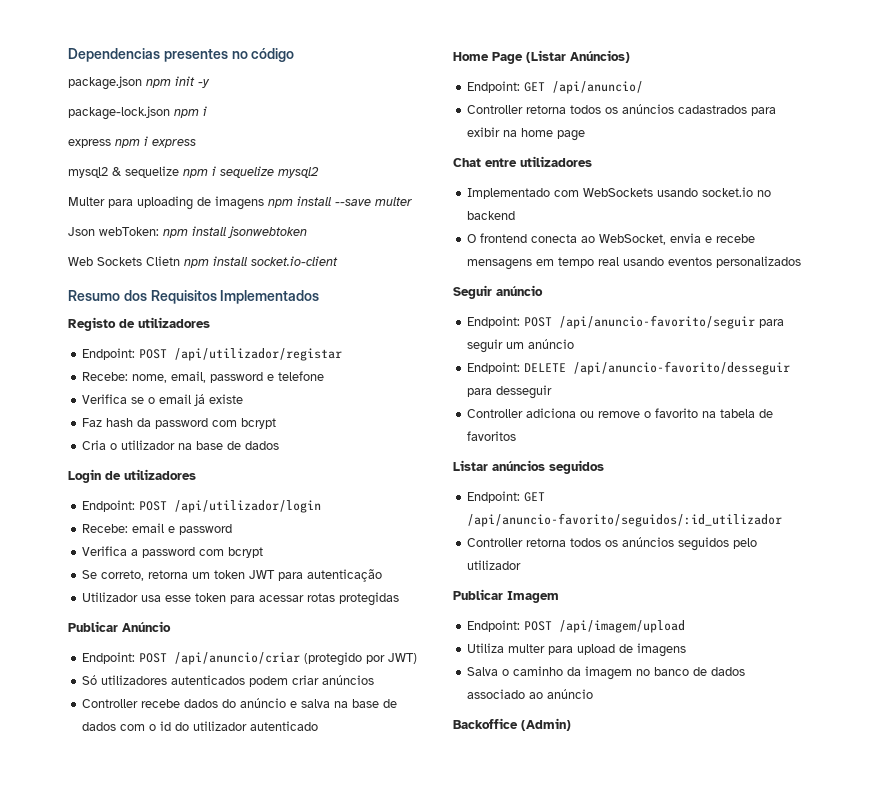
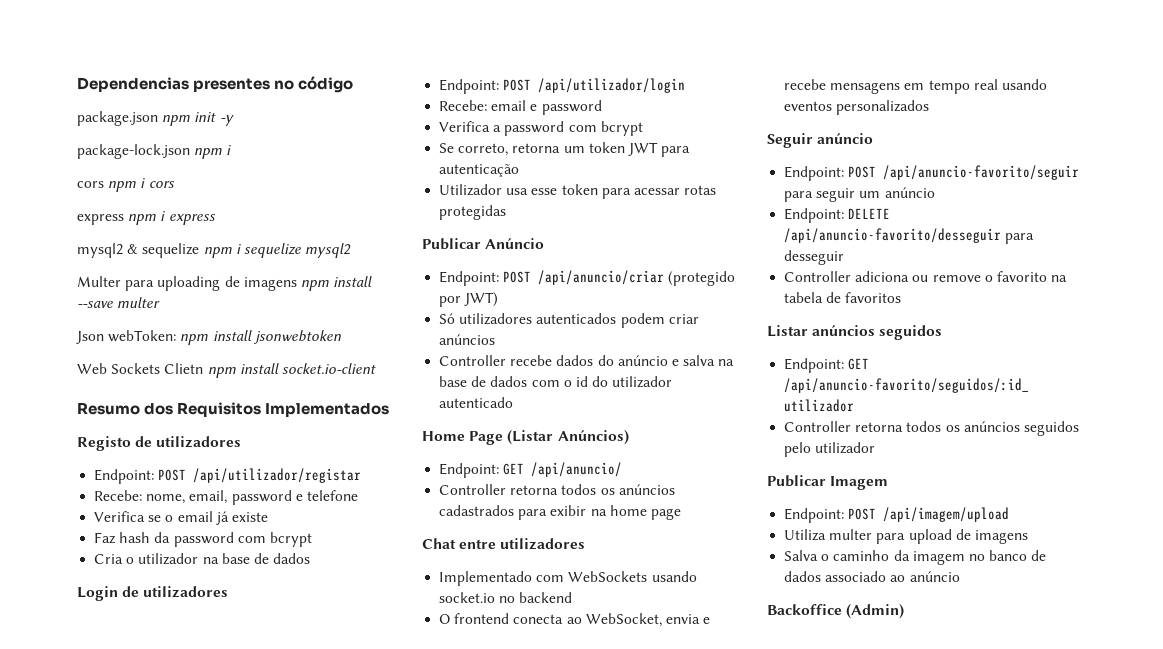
(207, 111) none -> [77,178,175,192] // cors npm i cors

